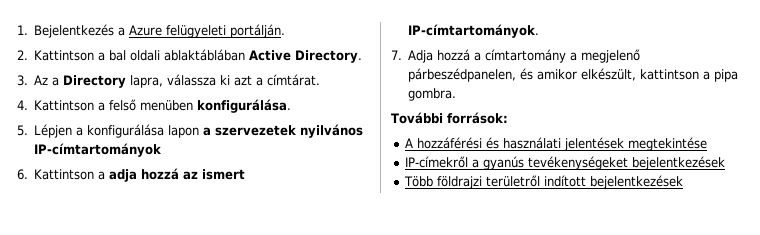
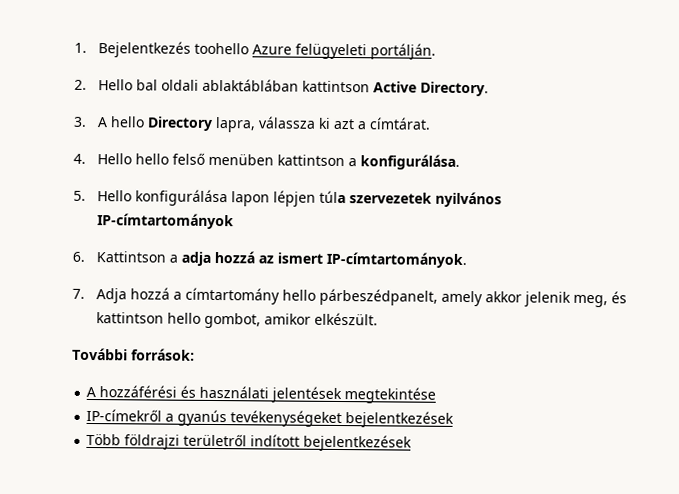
[118,27,126,36] a -> [194,42,250,55] toohello
[34,50,106,61] Kattintson a -> [98,79,134,91] Hello
(246, 55) none -> [302,80,371,93] kattintson
[34,75,60,86] Az a -> [97,116,146,128] A hello
[34,99,292,113] [17,124,212,138] Kattintson a felső menüben konfigurálása. // 5. Lépjen a konfigurálása lapon a -> [97,152,461,170] [73,189,347,207] Hello hello felső menüben kattintson a konfigurálása. // 5. Hello konfigurálása lapon lépjen túla
[570,49,641,63] [408,68,739,82] [408,88,457,101] a megjelenő párbeszédpanelen, és amikor elkészült, kattintson a pipa gombra. -> [282,288,628,308] [96,312,379,329] hello párbeszédpanelt, amely akkor jelenik meg, és kattintson hello gombot, amikor elkészült.

